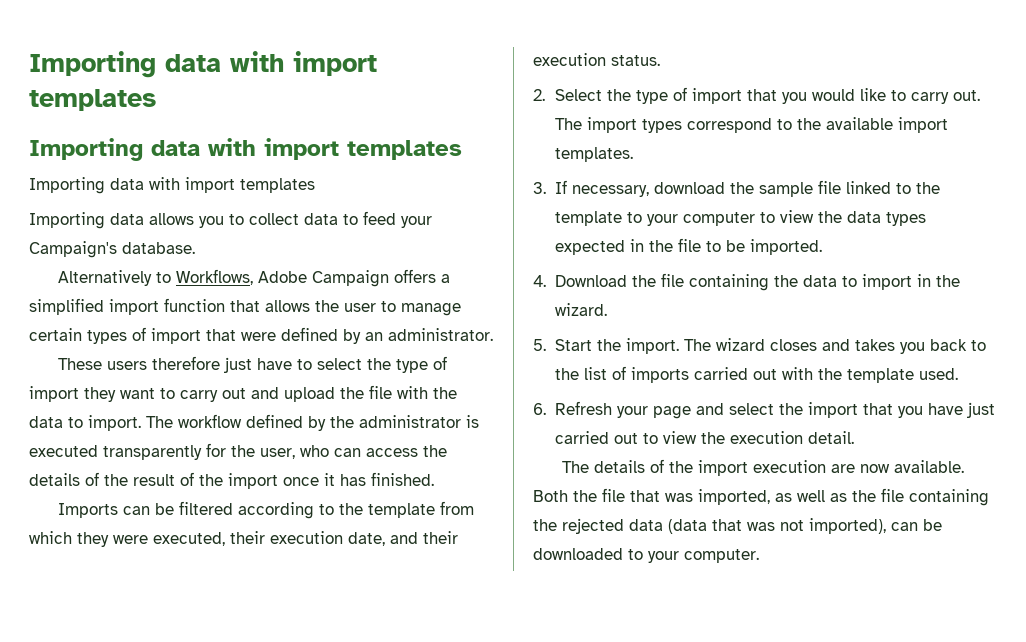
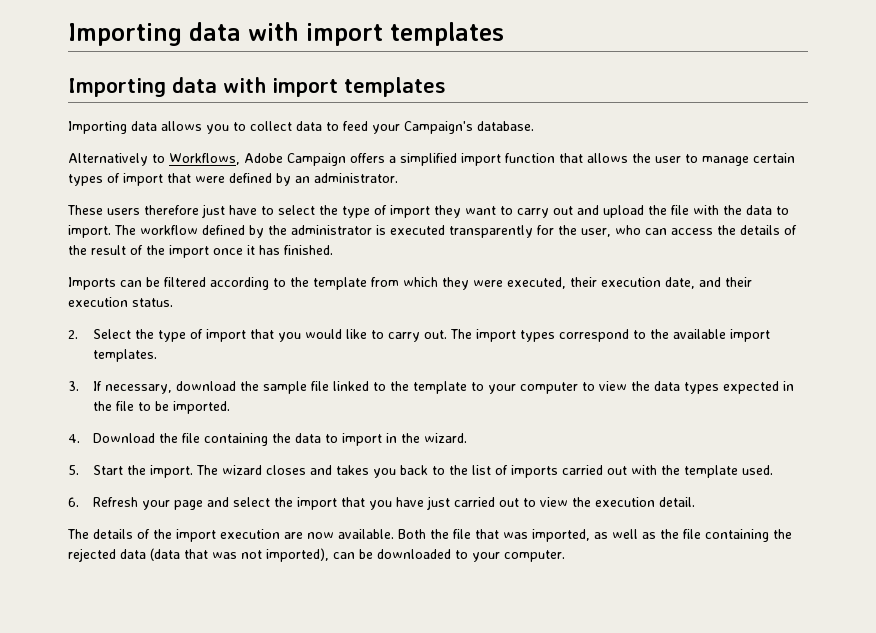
[29,177,315,194] // Importing data with import templates -> (446, 87) none

